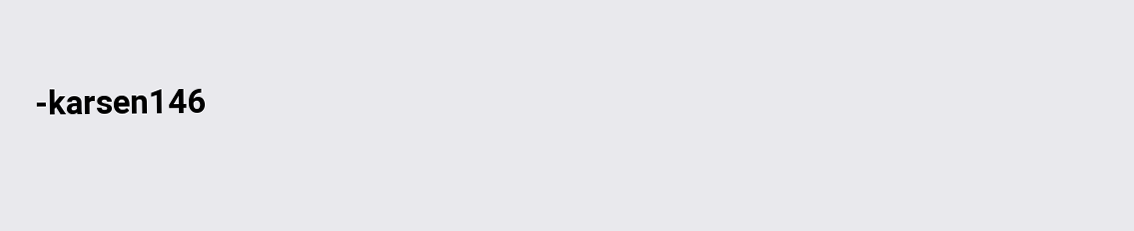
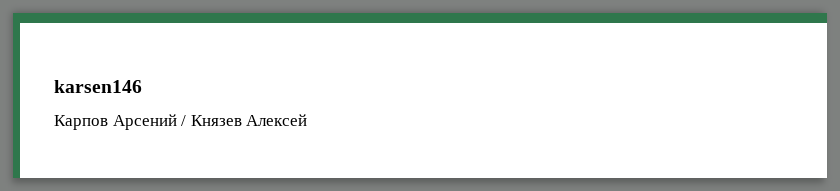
[34,87,206,115] -karsen146 -> [54,80,142,93] [54,114,308,130] karsen146 // Карпов Арсений / Князев Алексей

